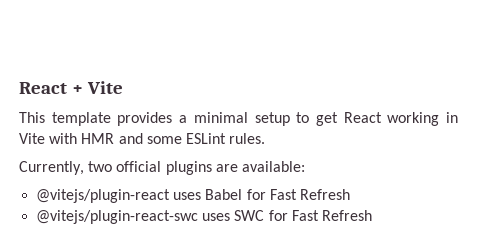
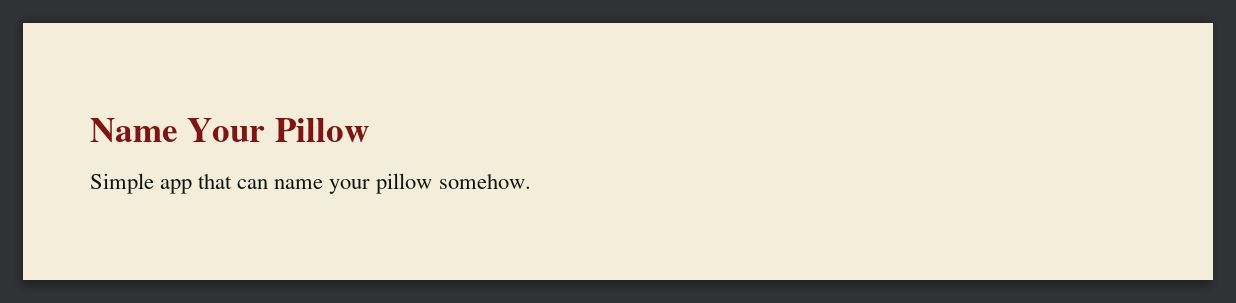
[19,81,123,94] [19,112,458,126] [19,133,266,144] [19,161,305,175] [36,189,350,203] [36,210,372,224] React + Vite // This template provides a minimal setup to get React working in Vite with HMR and some ESLint rules. // Currently, two official plugins are available: // @vitejs/plugin-react uses Babel for Fast Refresh // @vitejs/plugin-react-swc uses SWC for Fast Refresh -> [90,118,369,142] [90,173,531,194] Name Your Pillow // Simple app that can name your pillow somehow.

